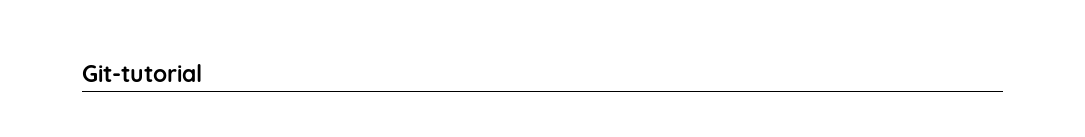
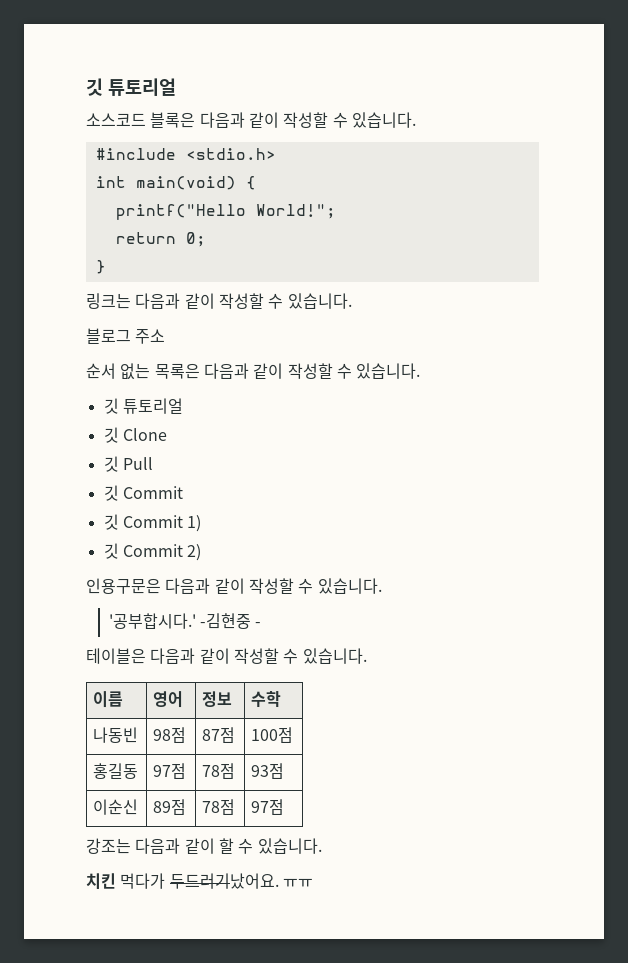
[82,64,202,82] Git-tutorial -> [86,78,176,96] [86,112,416,128] [95,148,276,160] [95,176,256,190] [115,204,336,220] [115,232,206,247] [95,260,106,274] [86,293,352,309] [86,328,166,344] [86,363,421,380] [103,398,183,414] [103,427,167,443] [103,456,153,472] [103,485,183,501] [103,514,202,532] [103,543,202,561] [86,578,382,594] [108,613,262,629] [86,648,367,664] [93,691,124,708] [153,691,184,708] [202,691,233,707] [251,691,282,707] [93,727,139,743] [153,727,187,743] [202,727,236,743] [251,727,294,743] [93,763,139,779] [153,763,187,779] [202,763,236,779] [251,763,285,779] [93,799,139,815] [153,799,187,815] [202,799,236,815] [251,799,285,815] [86,838,322,854] [86,873,313,889] 깃 튜토리얼 // 소스코드 블록은 다음과 같이 작성할 수 있습니다. // #include <stdio.h> // int main(void) { // printf("Hello World!"; // return 0; // } // 링크는 다음과 같이 작성할 수 있습니다. // 블로그 주소 // 순서 없는 목록은 다음과 같이 작성할 수 있습니다. // 깃 튜토리얼 // 깃 Clone // 깃 Pull // 깃 Commit // 깃 Commit 1) // 깃 Commit 2) // 인용구문은 다음과 같이 작성할 수 있습니다. // '공부합시다.' -김현중 - // 테이블은 다음과 같이 작성할 수 있습니다. // 이름 | 영어 | 정보 | 수학 // 나동빈 | 98점 | 87점 | 100점 // 홍길동 | 97점 | 78점 | 93점 // 이순신 | 89점 | 78점 | 97점 // 강조는 다음과 같이 할 수 있습니다. // 치킨 먹다가 두드러기났어요. ㅠㅠ

